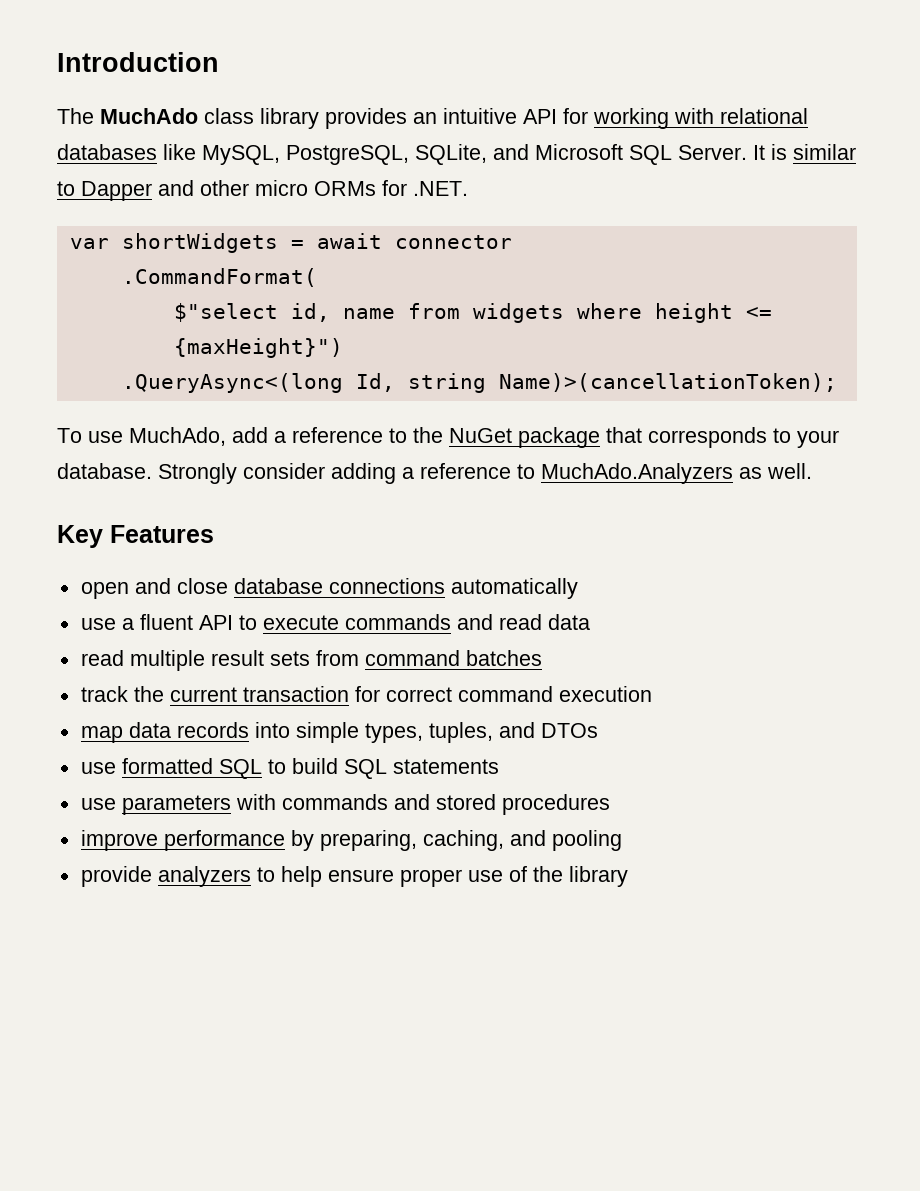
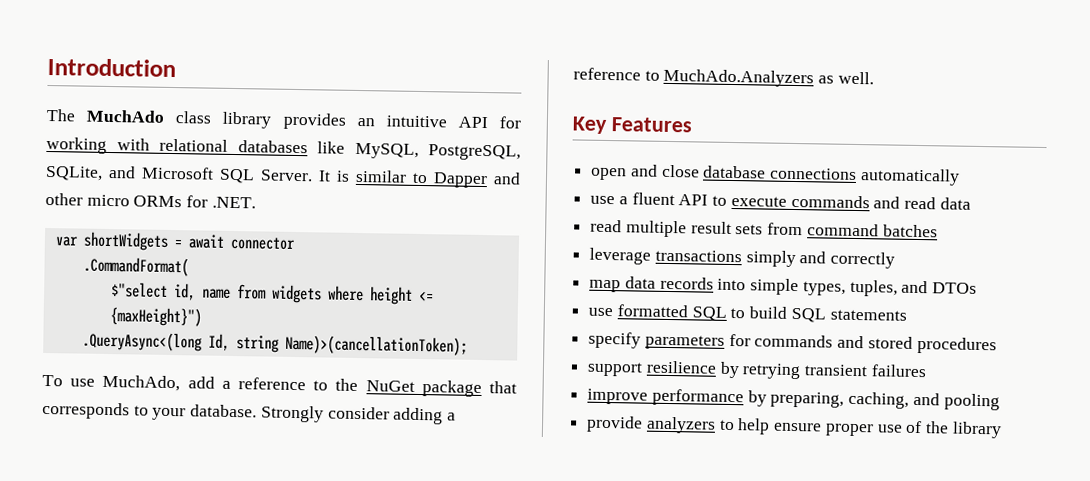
[80,686,652,702] track the current transaction for correct command execution -> [589,247,896,269] leverage transactions simply and correctly
[80,794,276,815] use parameters with -> [588,331,751,350] specify parameters for
(610, 804) none -> [587,360,927,380] // support resilience by retrying transient failures

